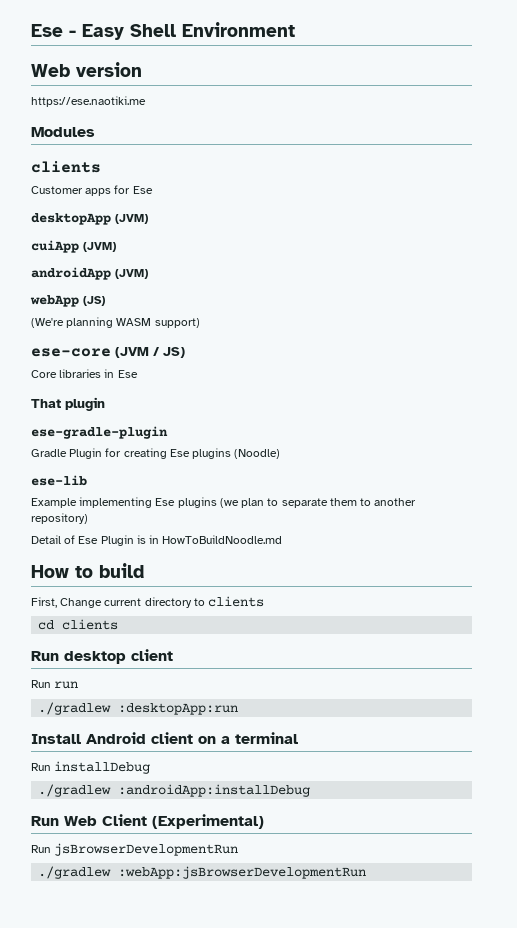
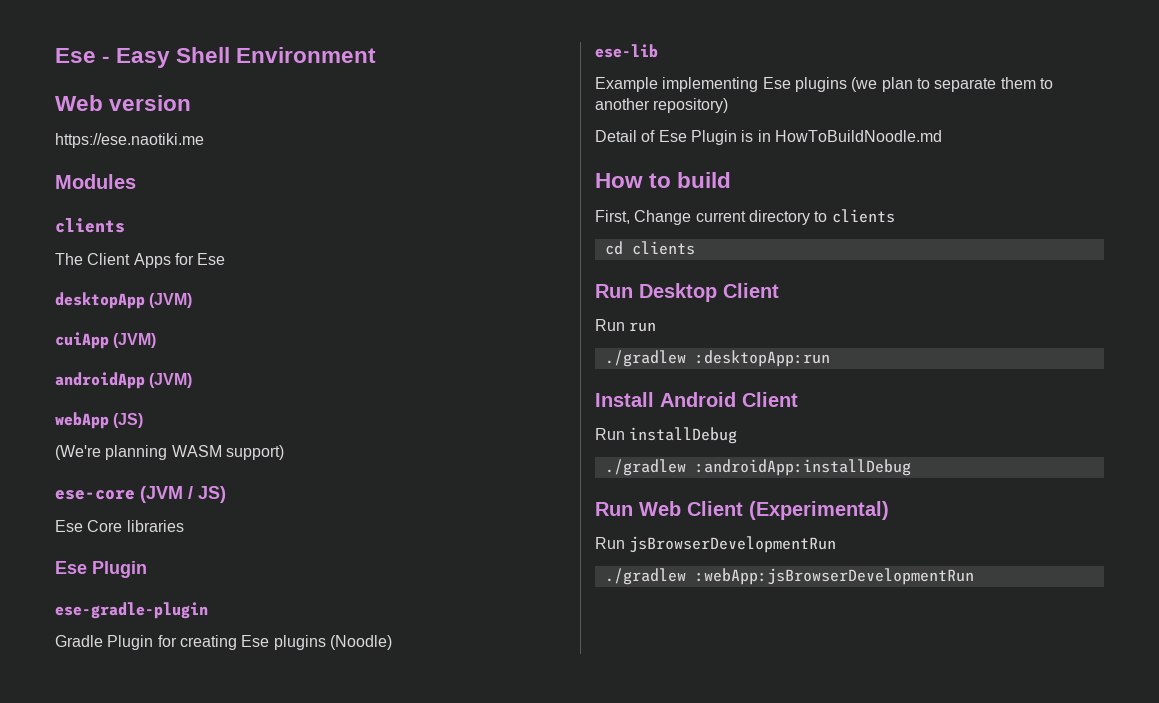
[31,186,112,196] Customer apps -> [55,253,171,268] The Client Apps
(185, 352) none -> [55,520,83,532] Ese
[104,369,138,378] [31,397,105,411] in Ese // That plugin -> [55,561,147,578] // Ese Plugin
[64,649,173,664] desktop client -> [639,283,779,302] Desktop Client
[151,732,298,744] client on a terminal -> [742,392,798,407] Client

